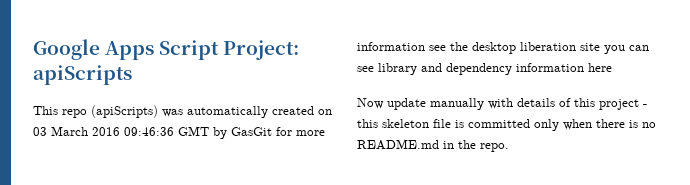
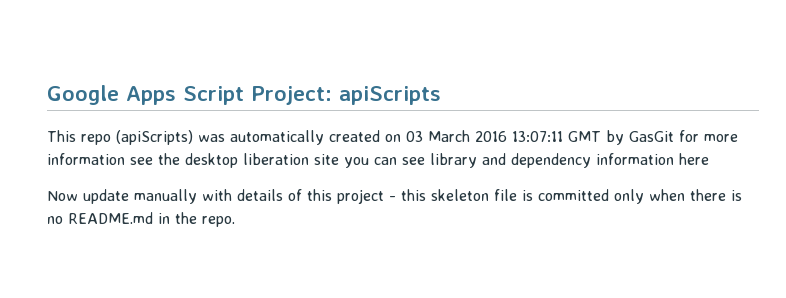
[124,127,174,136] 09:46:36 -> [512,131,563,142] 13:07:11

